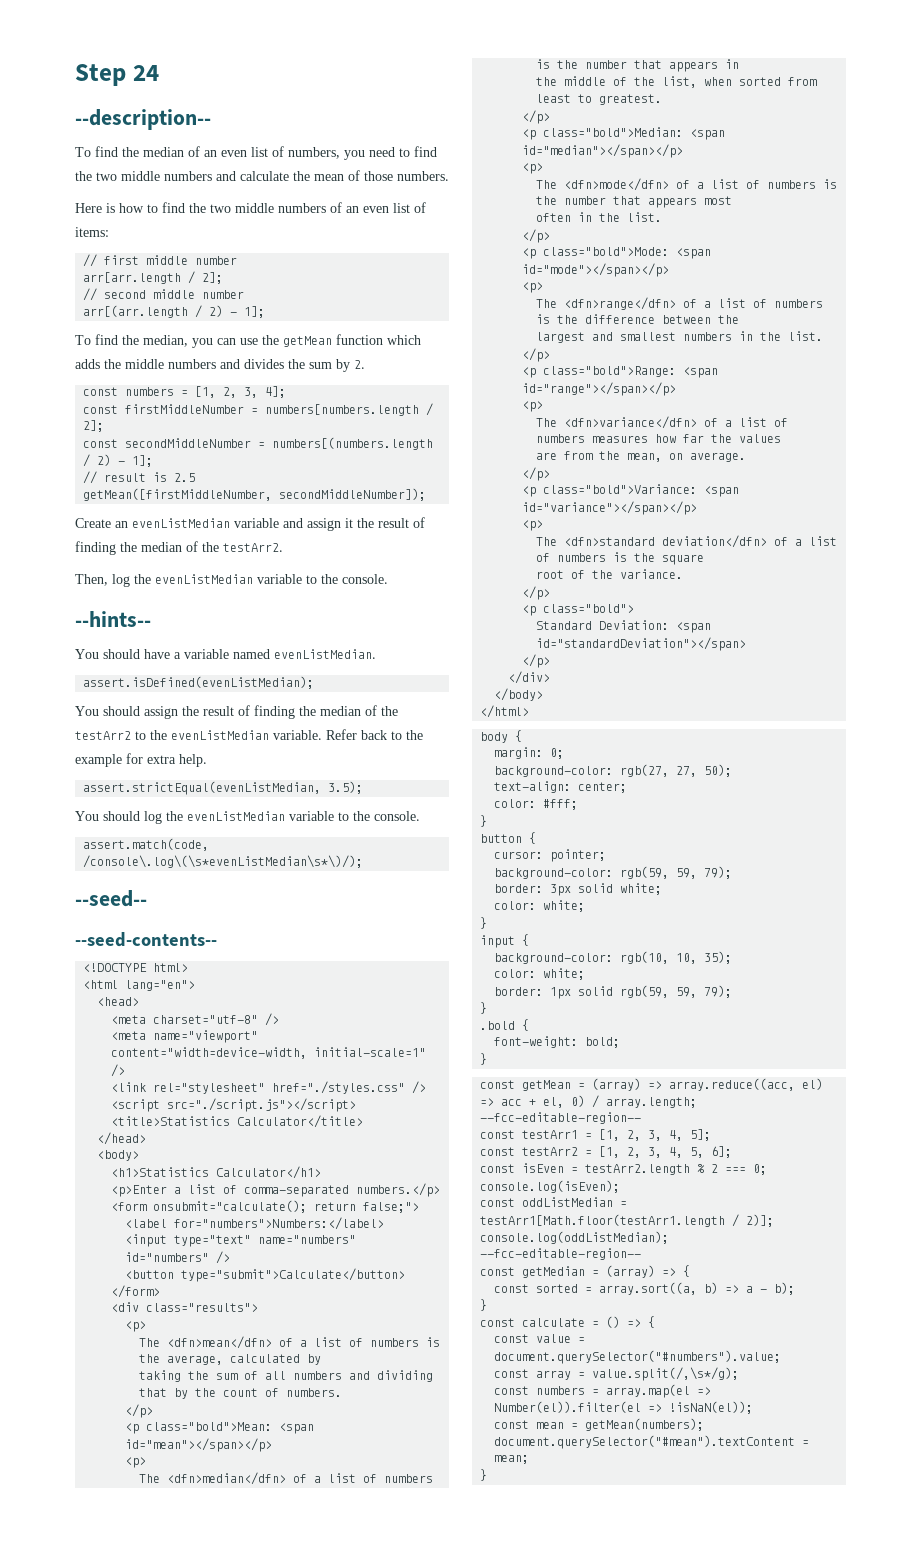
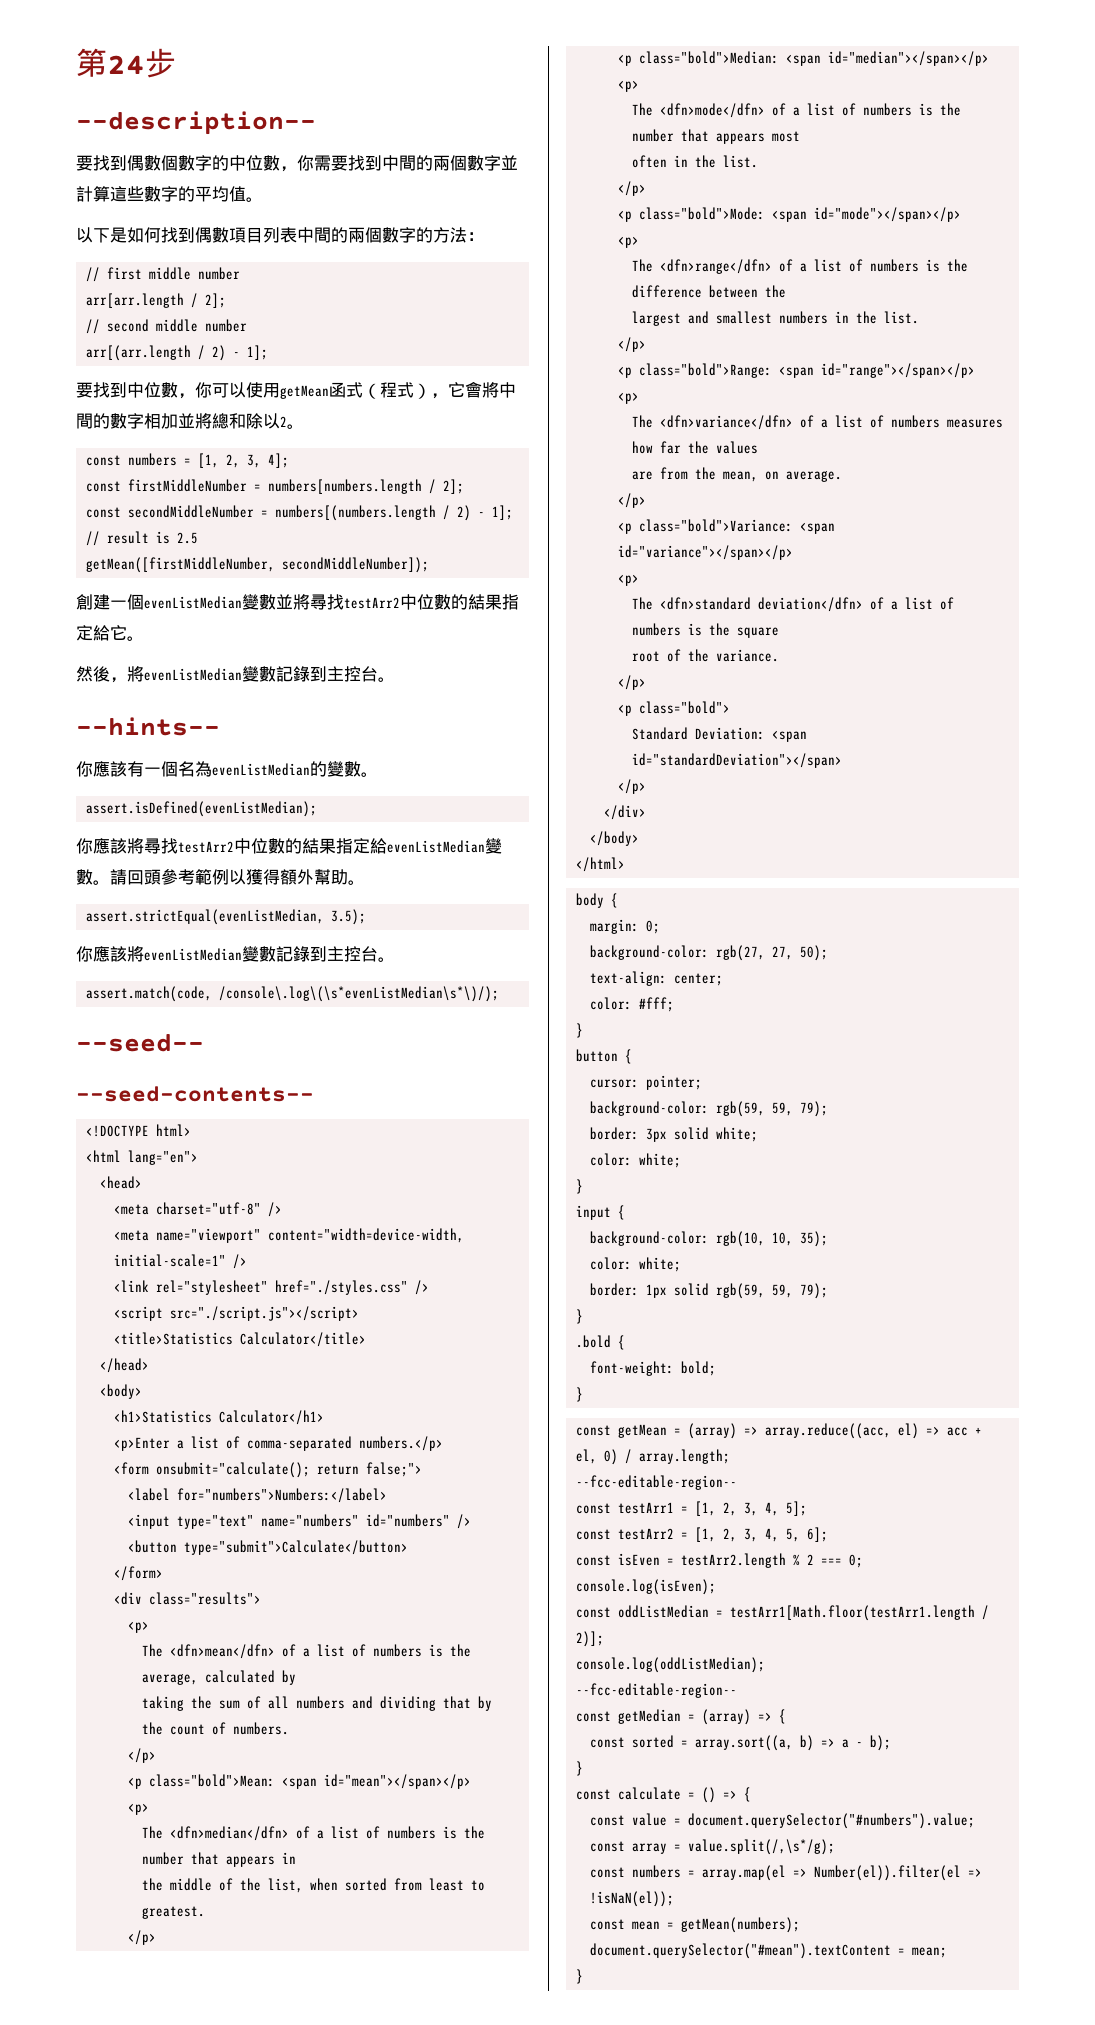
[75,64,126,86] Step -> [76,48,107,77] 第
(159, 73) none -> [145,48,176,78] 步
[75,146,437,160] [75,170,449,181] [75,202,426,213] [75,227,109,237] To find the median of an even list of numbers, you need to find the two middle numbers and calculate the mean of those numbers. // Here is how to find the two middle numbers of an even list of items: -> [76,155,518,172] [76,185,263,202] [76,227,484,243] 要找到偶數個數字的中位數，你需要找到中間的兩個數字並計算這些數字的平均值。 // 以下是如何找到偶數項目列表中間的兩個數字的方法：
[75,334,421,348] [75,359,365,372] To find the median, you can use the getMean function which adds the middle numbers and divides the sum by 2. -> [76,381,516,399] [76,413,304,429] 要找到中位數，你可以使用getMean函式（程式），它會將中間的數字相加並將總和除以2。
[75,517,425,531] [75,541,283,555] [75,574,388,587] [75,611,151,627] [75,649,376,659] [83,676,315,689] [75,705,398,719] [75,729,423,740] [75,753,207,767] [83,781,364,795] [75,811,420,824] Create an evenListMedian variable and assign it the result of finding the median of the testArr2. // Then, log the evenListMedian variable to the console. // --hints-- // You should have a variable named evenListMedian. // assert.isDefined(evenListMedian); // You should assign the result of finding the median of the testArr2 to the evenListMedian variable. Refer back to the example for extra help. // assert.strictEqual(evenListMedian, 3.5); // You should log the evenListMedian variable to the console. -> [76,594,519,610] [76,625,144,641] [76,666,395,683] [76,717,220,736] [76,761,378,777] [86,801,318,817] [76,838,502,854] [76,868,365,885] [86,909,367,925] [76,946,395,962] 創建一個evenListMedian變數並將尋找testArr2中位數的結果指定給它。 // 然後，將evenListMedian變數記錄到主控台。 // --hints-- // 你應該有一個名為evenListMedian的變數。 // assert.isDefined(evenListMedian); // 你應該將尋找testArr2中位數的結果指定給evenListMedian變數。請回頭參考範例以獲得額外幫助。 // assert.strictEqual(evenListMedian, 3.5); // 你應該將evenListMedian變數記錄到主控台。

